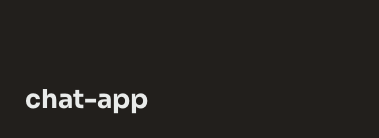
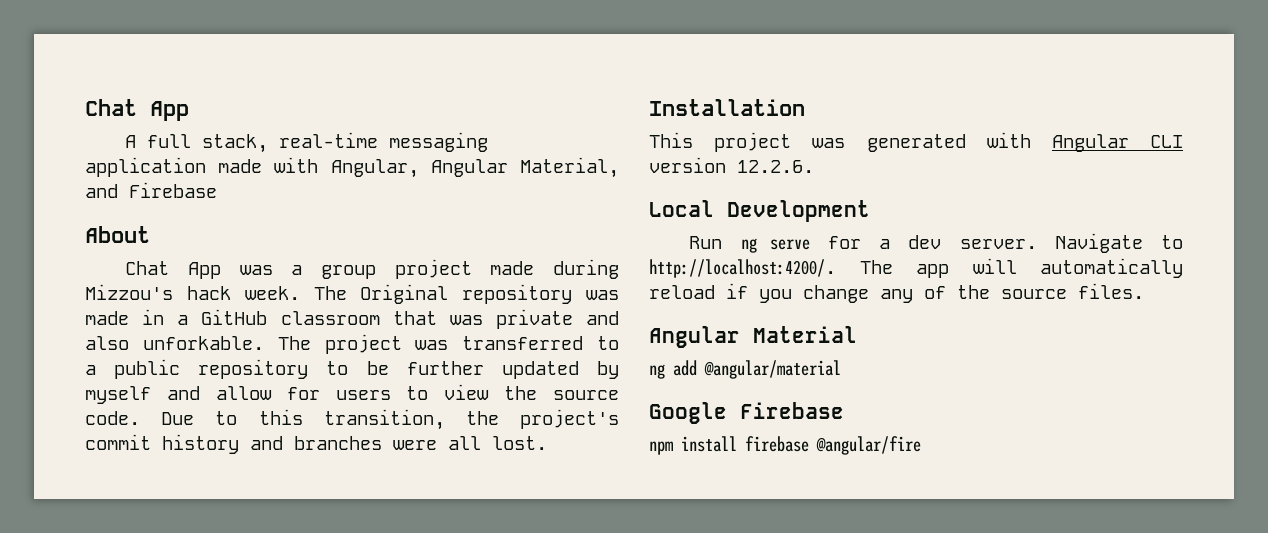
[25,89,148,114] chat-app -> [85,99,189,121] [125,132,489,153] [85,157,619,178] [85,182,217,198] [85,226,150,243] [125,259,619,279] [85,284,619,304] [85,309,619,329] [85,334,619,354] [85,359,620,379] [85,384,619,404] [85,409,619,430] [85,434,547,454] [649,99,805,116] [649,132,1183,152] [649,157,814,173] [649,200,870,222] [689,233,1183,253] [649,258,1183,278] [649,283,1144,303] [649,326,857,348] [649,360,841,379] [649,402,844,424] [649,436,921,455] Chat App // A full stack, real-time messaging application made with Angular, Angular Material, and Firebase // About // Chat App was a group project made during Mizzou's hack week. The Original repository was made in a GitHub classroom that was private and also unforkable. The project was transferred to a public repository to be further updated by myself and allow for users to view the source code. Due to this transition, the project's commit history and branches were all lost. // Installation // This project was generated with Angular CLI version 12.2.6. // Local Development // Run ng serve for a dev server. Navigate to http://localhost:4200/. The app will automatically reload if you change any of the source files. // Angular Material // ng add @angular/material // Google Firebase // npm install firebase @angular/fire

